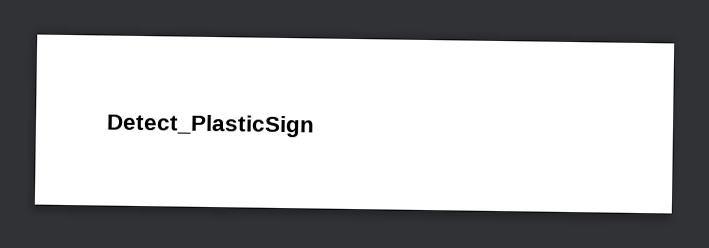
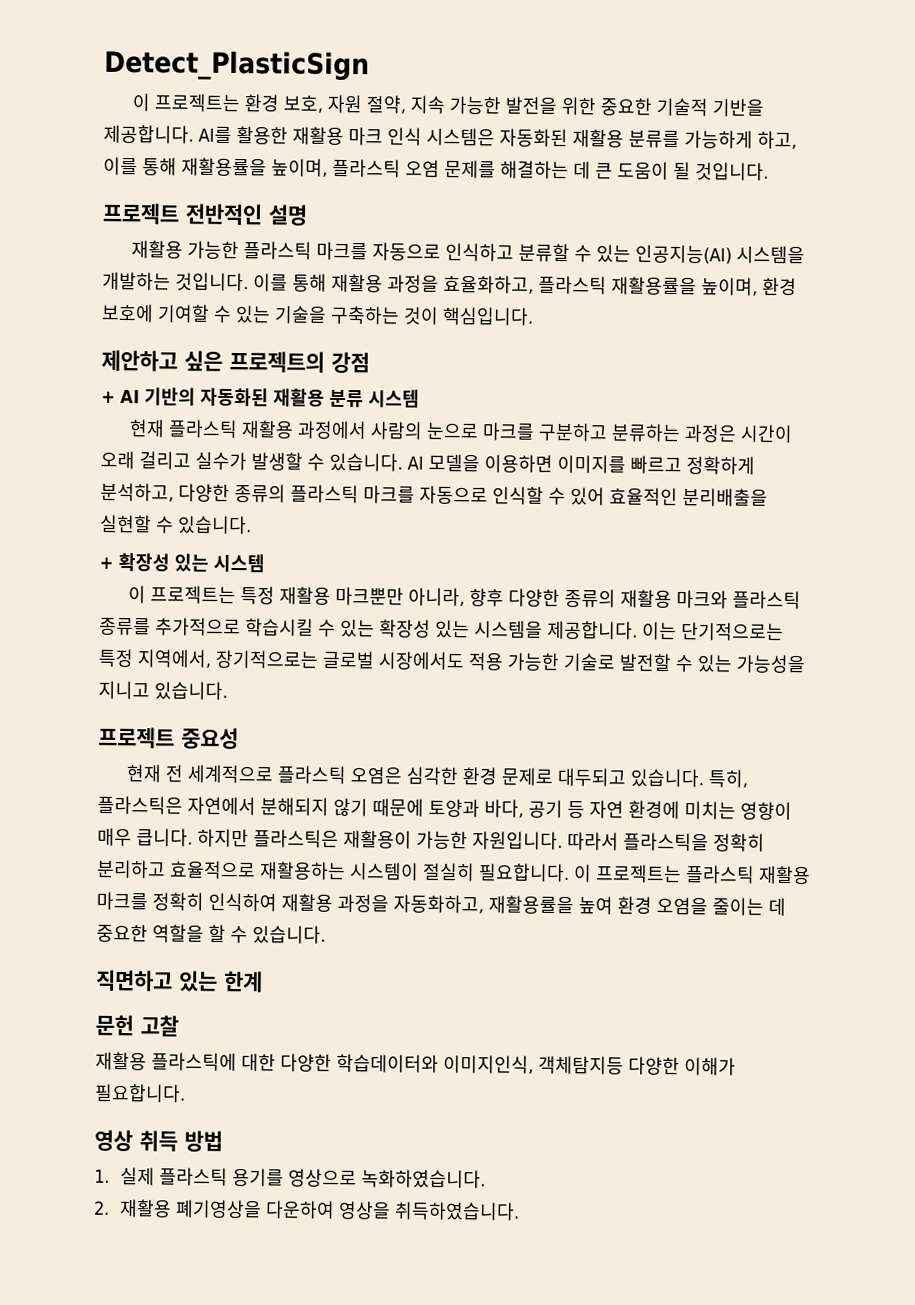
(315, 125) none -> [132,93,765,117] [103,124,797,150] [103,156,769,181] [102,202,307,226] [131,240,806,265] [102,271,797,297] [101,303,534,326] [101,349,370,374] [101,387,420,408] [129,419,794,443] [100,450,755,475] [100,482,768,507] [100,514,252,535] [99,552,265,573] [128,585,802,610] [99,617,784,641] [98,648,805,674] [98,680,228,700] [98,726,239,750] [126,764,749,789] [97,795,792,820] [97,827,765,852] [96,859,811,885] [96,891,786,916] [96,923,326,944] [95,969,263,993] [95,1014,179,1037] [95,1051,736,1076] [94,1083,186,1103] [94,1129,223,1152] [94,1167,487,1189] [93,1199,521,1221] // 이 프로젝트는 환경 보호, 자원 절약, 지속 가능한 발전을 위한 중요한 기술적 기반을 제공합니다. AI를 활용한 재활용 마크 인식 시스템은 자동화된 재활용 분류를 가능하게 하고, 이를 통해 재활용률을 높이며, 플라스틱 오염 문제를 해결하는 데 큰 도움이 될 것입니다. // 프로젝트 전반적인 설명 // 재활용 가능한 플라스틱 마크를 자동으로 인식하고 분류할 수 있는 인공지능(AI) 시스템을 개발하는 것입니다. 이를 통해 재활용 과정을 효율화하고, 플라스틱 재활용률을 높이며, 환경 보호에 기여할 수 있는 기술을 구축하는 것이 핵심입니다. // 제안하고 싶은 프로젝트의 강점 // + AI 기반의 자동화된 재활용 분류 시스템 // 현재 플라스틱 재활용 과정에서 사람의 눈으로 마크를 구분하고 분류하는 과정은 시간이 오래 걸리고 실수가 발생할 수 있습니다. AI 모델을 이용하면 이미지를 빠르고 정확하게 분석하고, 다양한 종류의 플라스틱 마크를 자동으로 인식할 수 있어 효율적인 분리배출을 실현할 수 있습니다. // + 확장성 있는 시스템 // 이 프로젝트는 특정 재활용 마크뿐만 아니라, 향후 다양한 종류의 재활용 마크와 플라스틱 종류를 추가적으로 학습시킬 수 있는 확장성 있는 시스템을 제공합니다. 이는 단기적으로는 특정 지역에서, 장기적으로는 글로벌 시장에서도 적용 가능한 기술로 발전할 수 있는 가능성을 지니고 있습니다. // 프로젝트 중요성 // 현재 전 세계적으로 플라스틱 오염은 심각한 환경 문제로 대두되고 있습니다. 특히, 플라스틱은 자연에서 분해되지 않기 때문에 토양과 바다, 공기 등 자연 환경에 미치는 영향이 매우 큽니다. 하지만 플라스틱은 재활용이 가능한 자원입니다. 따라서 플라스틱을 정확히 분리하고 효율적으로 재활용하는 시스템이 절실히 필요합니다. 이 프로젝트는 플라스틱 재활용 마크를 정확히 인식하여 재활용 과정을 자동화하고, 재활용률을 높여 환경 오염을 줄이는 데 중요한 역할을 할 수 있습니다. // 직면하고 있는 한계 // 문헌 고찰 // 재활용 플라스틱에 대한 다양한 학습데이터와 이미지인식, 객체탐지등 다양한 이해가 필요합니다. // 영상 취득 방법 // 1. 실제 플라스틱 용기를 영상으로 녹화하였습니다. // 2. 재활용 폐기영상을 다운하여 영상을 취득하였습니다.

